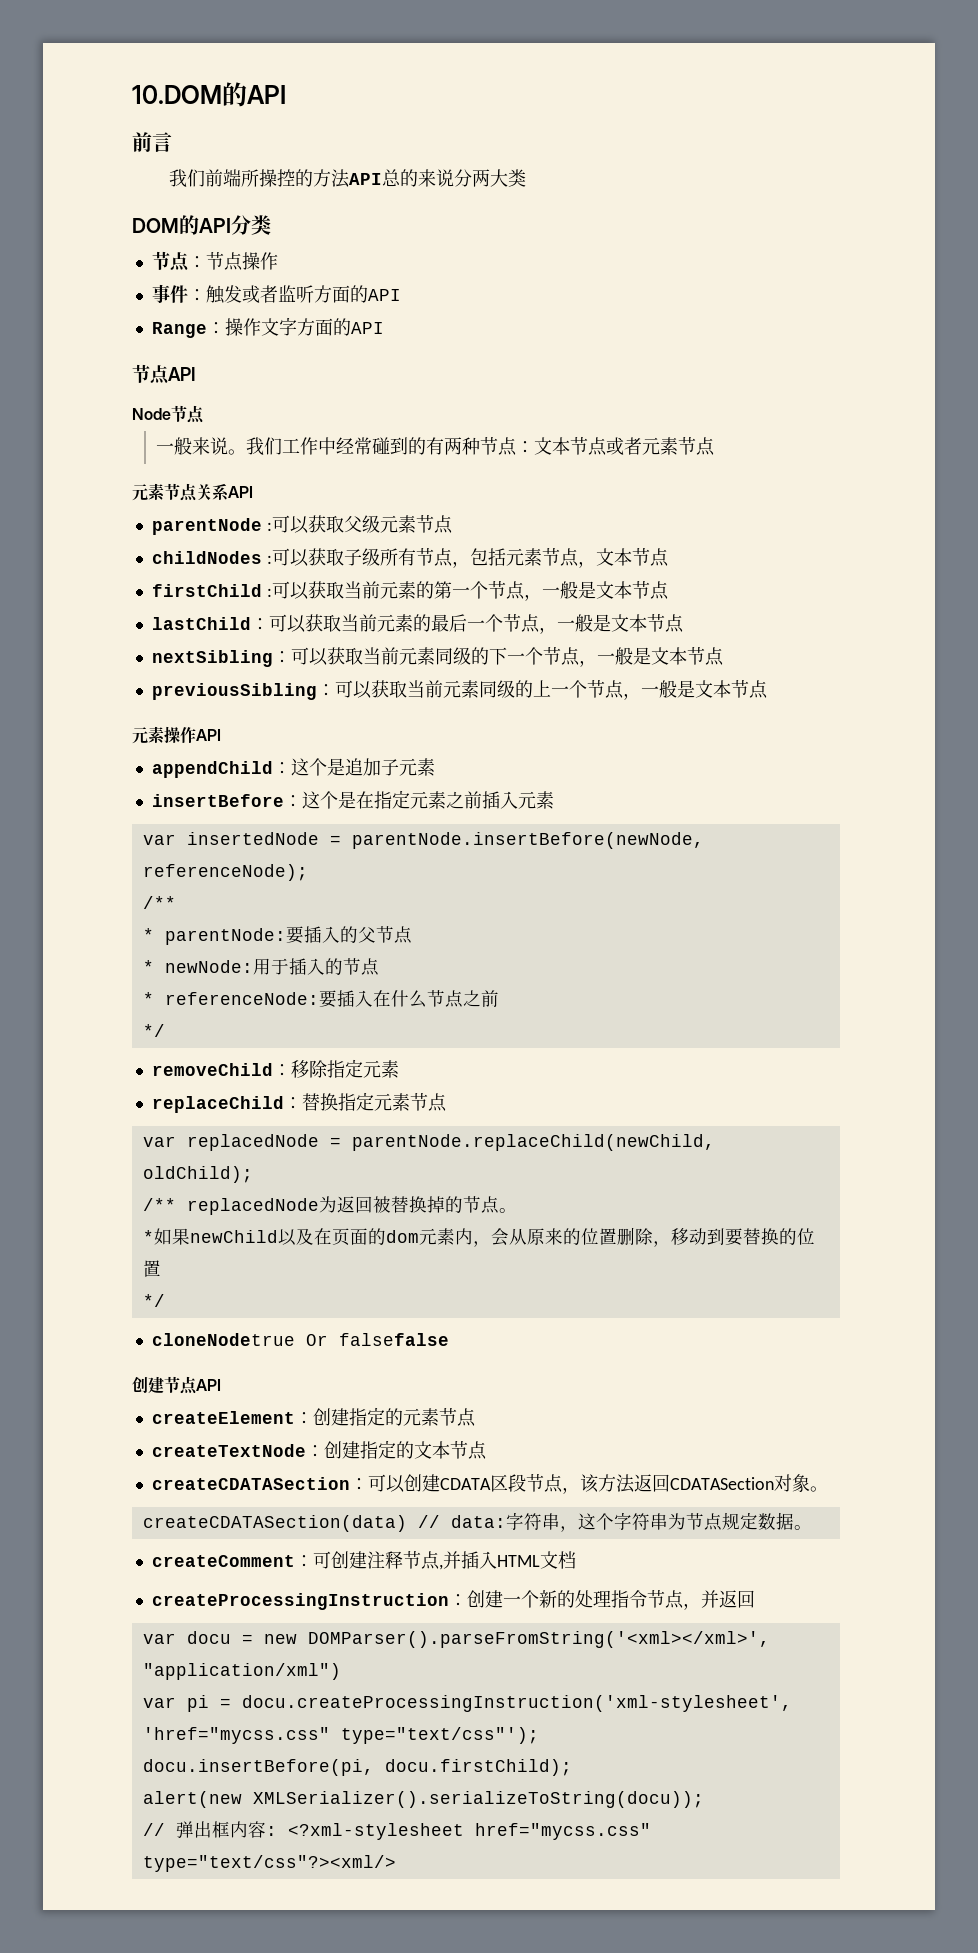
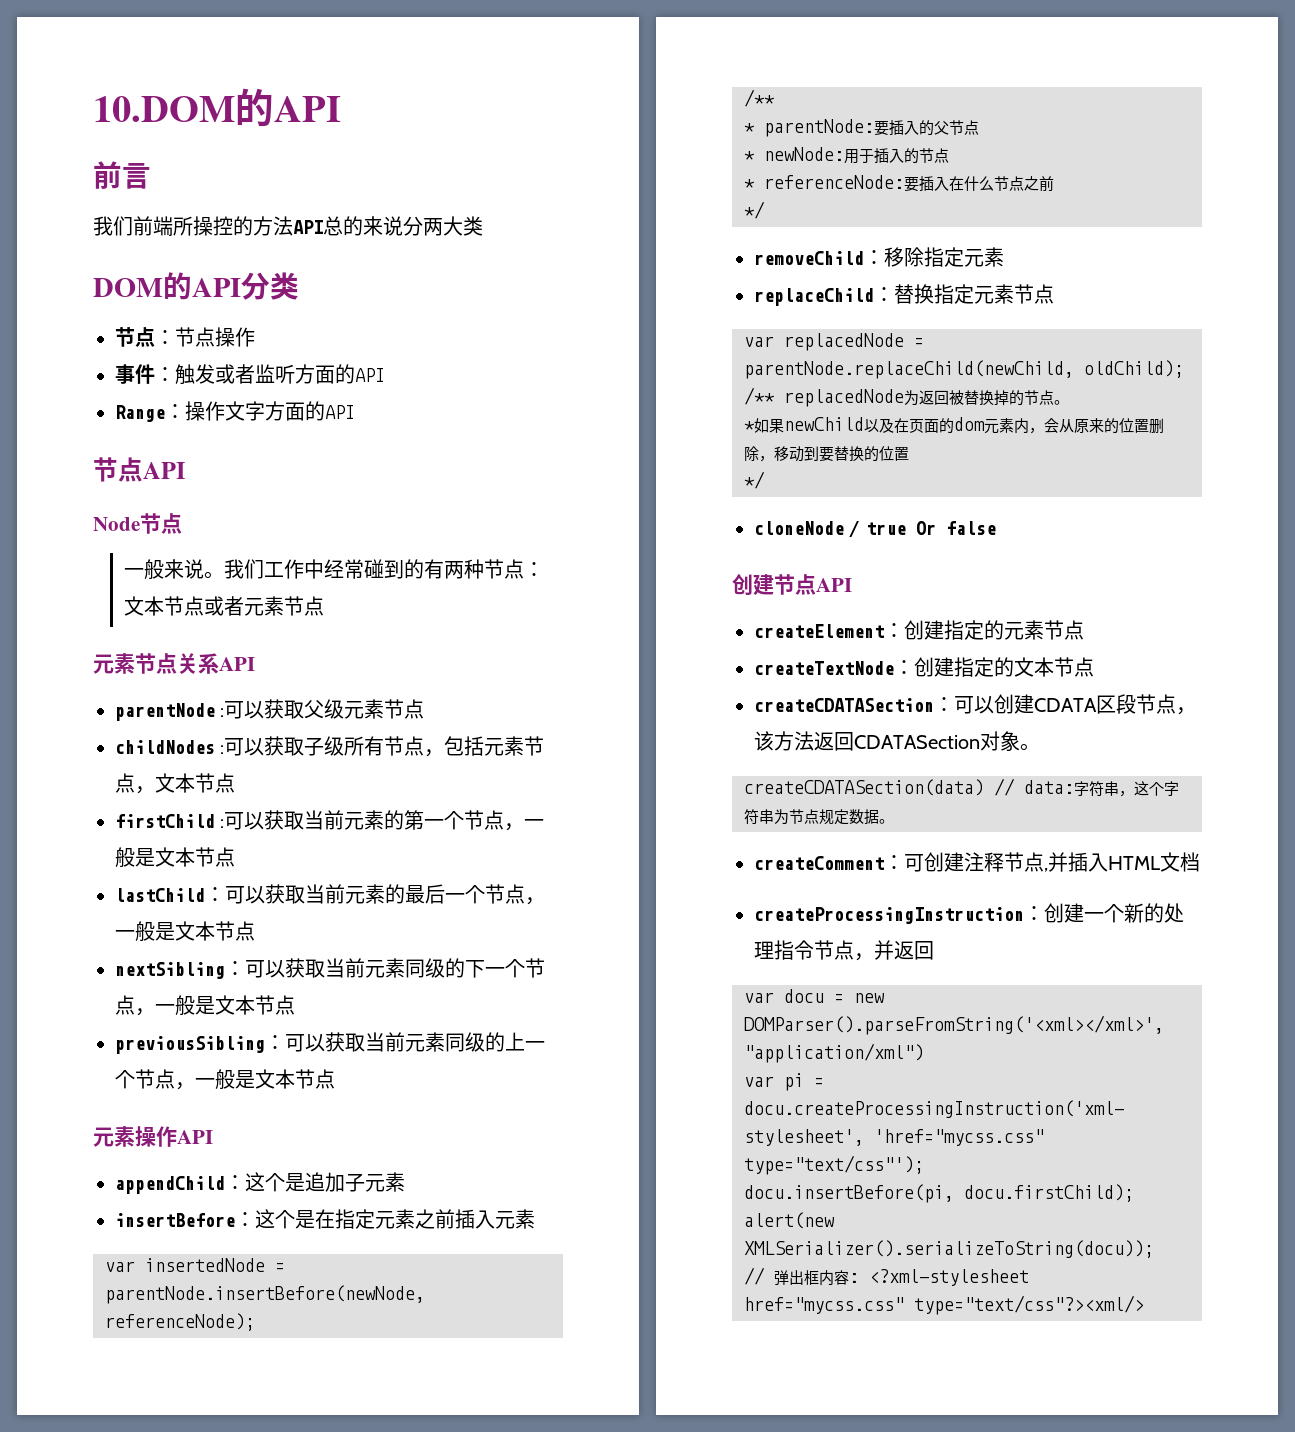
[151,1333,449,1346] cloneNodetrue Or falsefalse -> [754,521,996,537] cloneNode / true Or false

